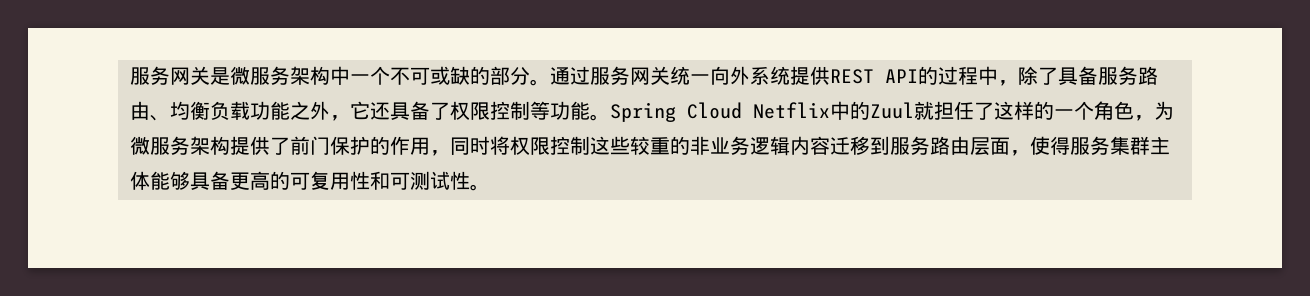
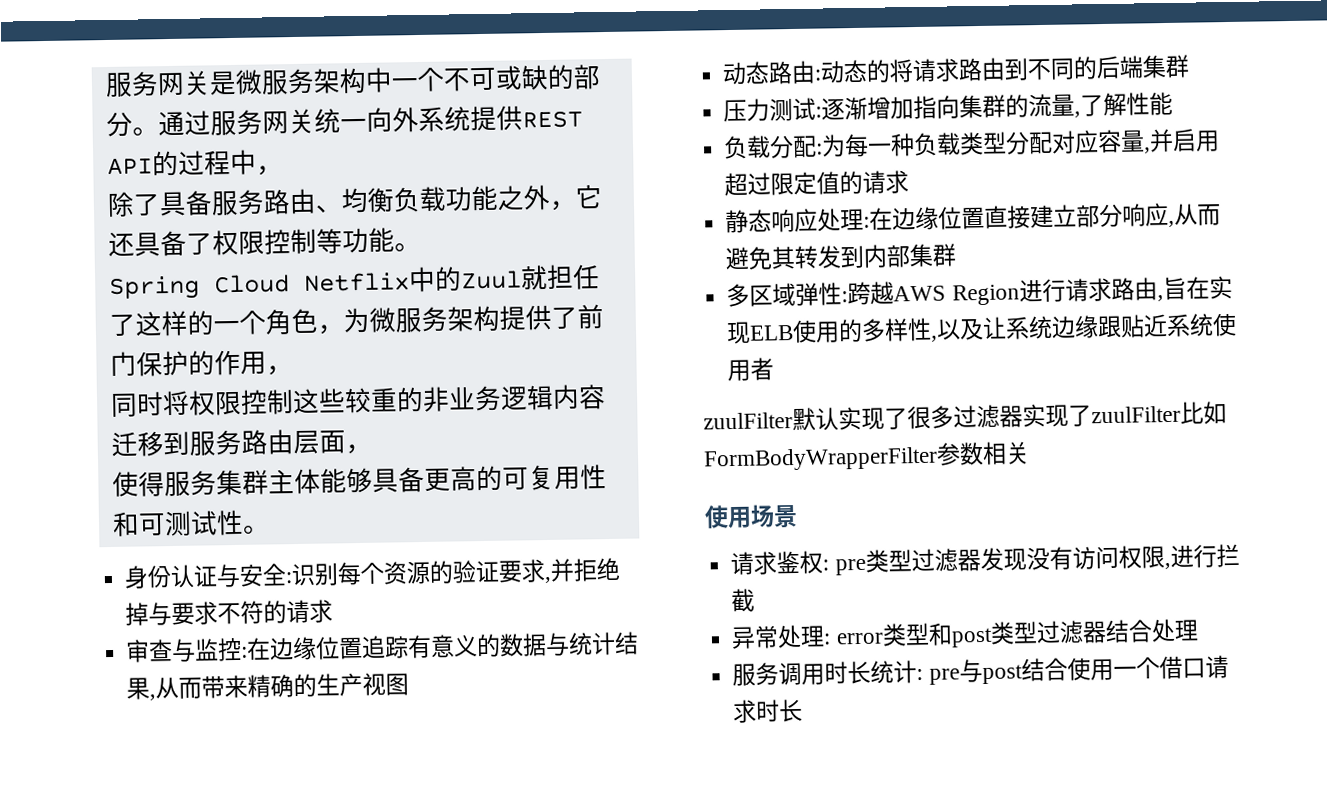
(1018, 83) none -> (283, 170) //
(610, 117) none -> (421, 247) //
(450, 153) none -> (293, 370) //
(1030, 153) none -> (372, 449) //
(490, 187) none -> [124,557,622,589] [125,599,334,626] [125,631,640,663] [126,672,410,701] [722,54,1191,86] [723,91,1174,123] [723,128,1221,160] [724,170,910,197] [725,202,1222,234] [725,243,958,271] [726,275,1233,308] [726,312,1238,345] [727,357,775,382] [703,401,1227,432] [703,441,1030,472] [704,504,798,529] [730,543,1240,576] [731,588,756,613] [731,618,1199,650] [732,655,1229,687] [732,698,804,724] // 身份认证与安全:识别每个资源的验证要求,并拒绝掉与要求不符的请求 // 审查与监控:在边缘位置追踪有意义的数据与统计结果,从而带来精确的生产视图 // 动态路由:动态的将请求路由到不同的后端集群 // 压力测试:逐渐增加指向集群的流量,了解性能 // 负载分配:为每一种负载类型分配对应容量,并启用超过限定值的请求 // 静态响应处理:在边缘位置直接建立部分响应,从而避免其转发到内部集群 // 多区域弹性:跨越AWS Region进行请求路由,旨在实现ELB使用的多样性,以及让系统边缘跟贴近系统使用者 // zuulFilter默认实现了很多过滤器实现了zuulFilter比如FormBodyWrapperFilter参数相关 // 使用场景 // 请求鉴权: pre类型过滤器发现没有访问权限,进行拦截 // 异常处理: error类型和post类型过滤器结合处理 // 服务调用时长统计: pre与post结合使用一个借口请求时长

